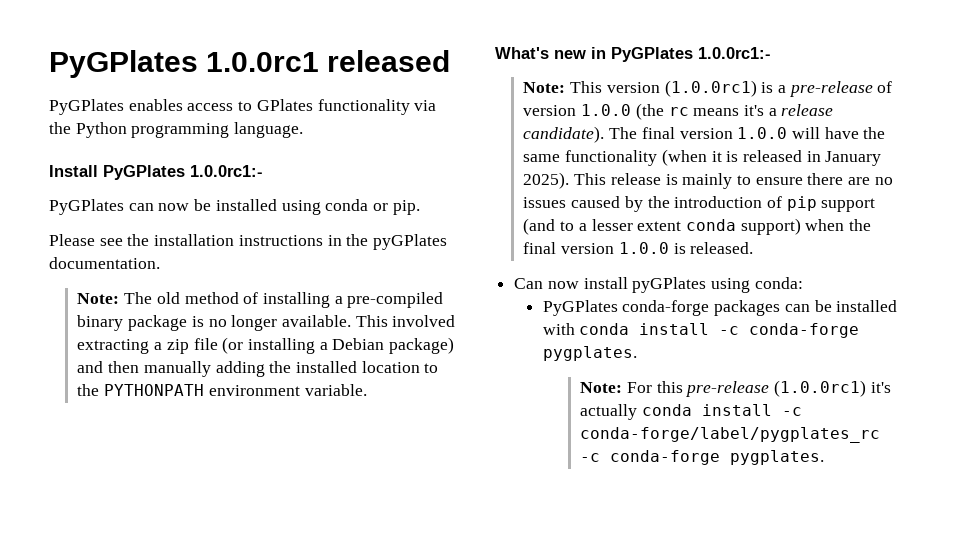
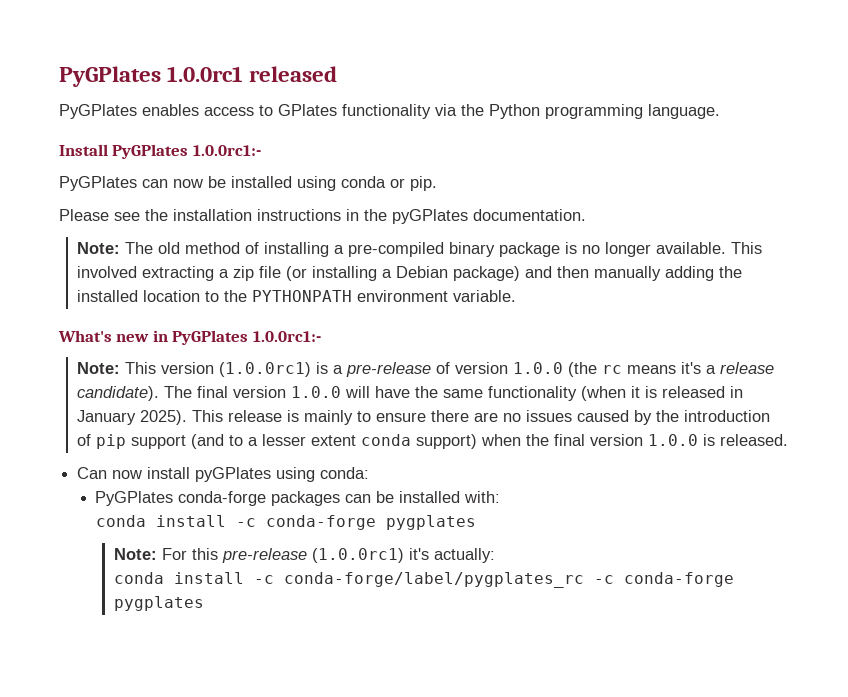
[542,323,575,335] with -> [464,491,501,503] with: //
[542,346,637,361] pygplates. -> [385,515,476,530] pygplates
[580,404,638,420] actually -> [433,548,495,563] actually: //
[730,450,825,465] pygplates. -> [113,596,204,611] pygplates

